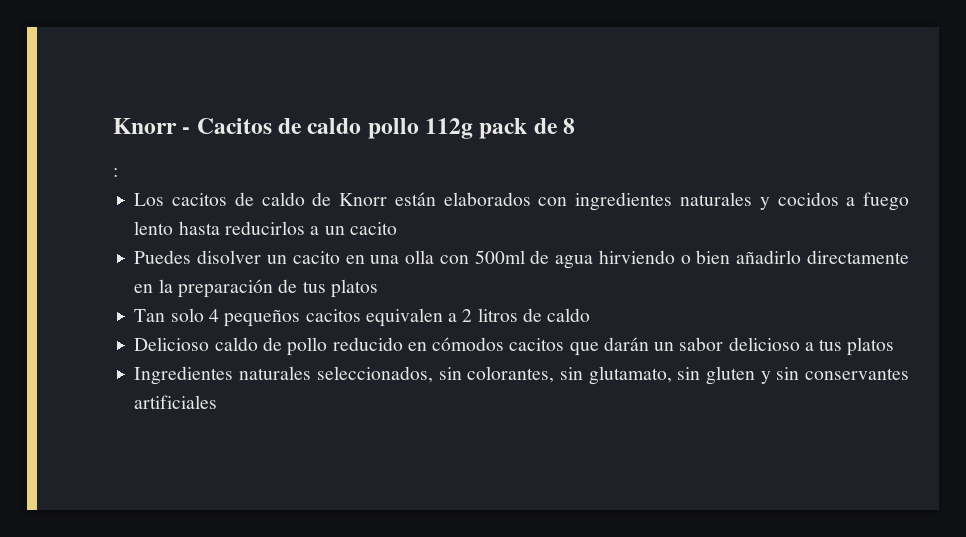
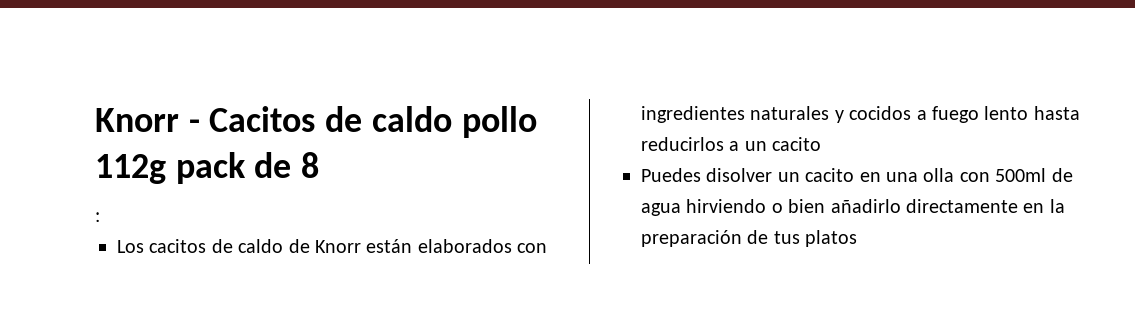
[134,308,591,327] [134,337,895,356] [134,366,909,385] [134,395,218,409] // Tan solo 4 pequeños cacitos equivalen a 2 litros de caldo // Delicioso caldo de pollo reducido en cómodos cacitos que darán un sabor delicioso a tus platos // Ingredientes naturales seleccionados, sin colorantes, sin glutamato, sin gluten y sin conservantes artificiales -> (858, 238) none

